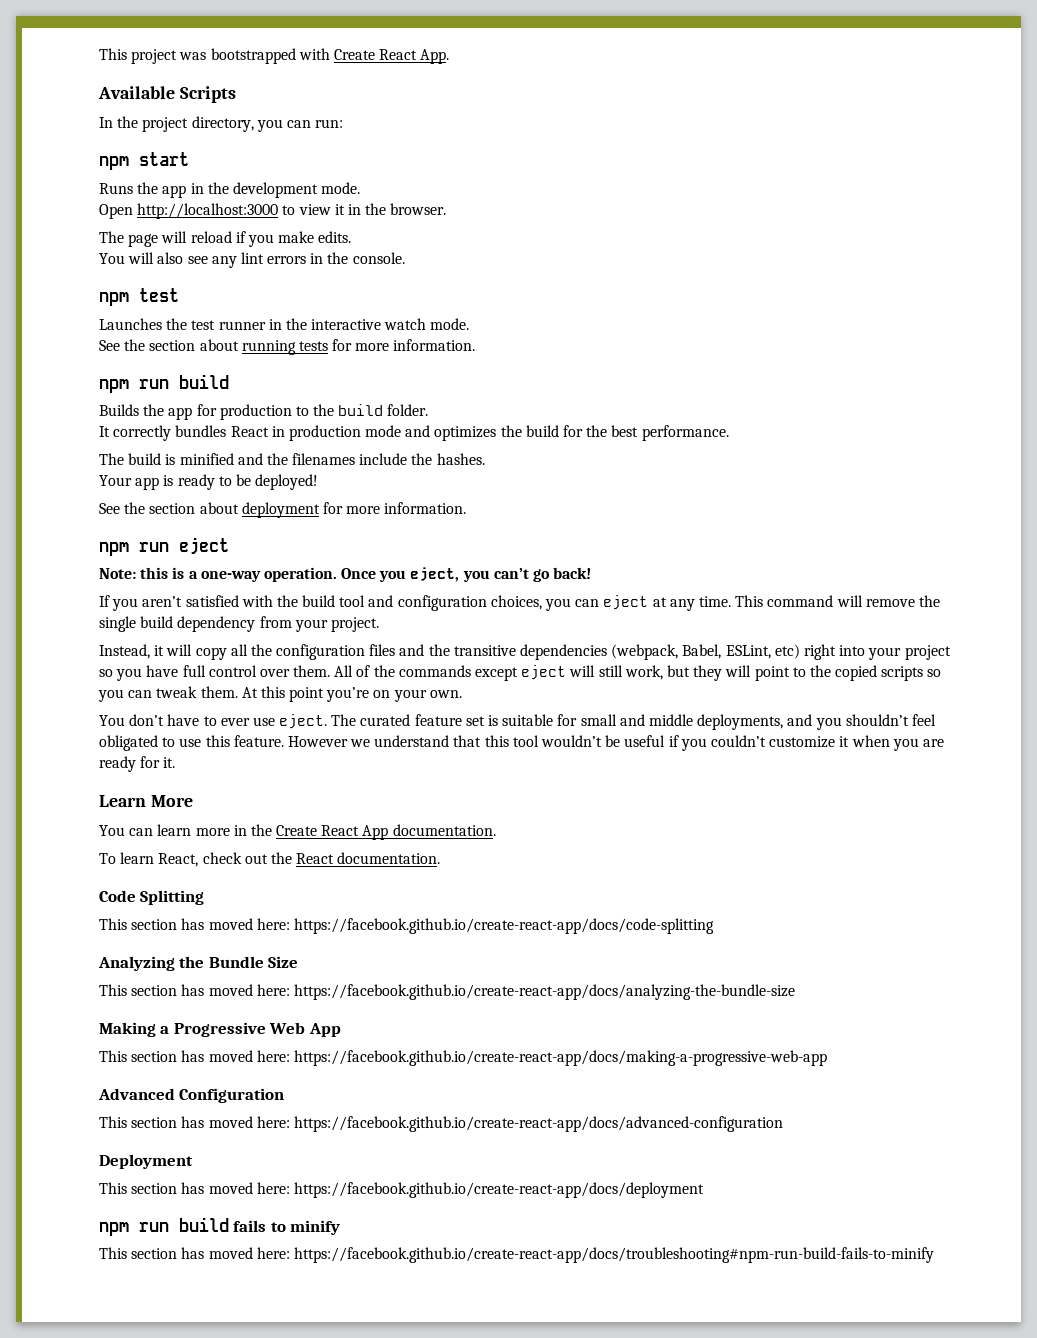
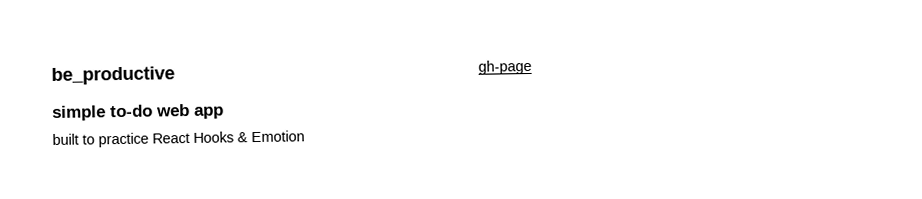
[99,48,450,64] [98,86,236,103] [99,116,344,132] [99,152,189,170] [99,182,361,198] [99,203,447,219] [99,231,352,247] [99,252,405,268] [99,288,179,306] [99,318,470,330] [99,339,476,355] [99,374,229,393] [99,404,429,420] [99,425,729,441] [99,453,485,465] [99,474,319,490] [99,502,467,518] [99,537,229,556] [99,567,592,582] [99,595,940,611] [99,616,379,632] [99,644,951,660] [99,665,942,681] [98,686,462,702] [99,714,936,730] [99,735,944,751] [99,756,176,772] [99,795,193,807] [99,824,496,840] [99,852,441,867] [99,890,205,905] [99,918,714,934] [98,956,299,971] [99,984,795,1000] [99,1022,341,1037] [99,1050,827,1066] [98,1088,285,1103] [99,1116,783,1132] [99,1154,193,1169] [99,1182,704,1198] [99,1217,341,1236] [99,1247,934,1263] This project was bootstrapped with Create React App. // Available Scripts // In the project directory, you can run: // npm start // Runs the app in the development mode. // Open http://localhost:3000 to view it in the browser. // The page will reload if you make edits. // You will also see any lint errors in the console. // npm test // Launches the test runner in the interactive watch mode. // See the section about running tests for more information. // npm run build // Builds the app for production to the build folder. // It correctly bundles React in production mode and optimizes the build for the best performance. // The build is minified and the filenames include the hashes. // Your app is ready to be deployed! // See the section about deployment for more information. // npm run eject // Note: this is a one-way operation. Once you eject, you can’t go back! // If you aren’t satisfied with the build tool and configuration choices, you can eject at any time. This command will remove the single build dependency from your project. // Instead, it will copy all the configuration files and the transitive dependencies (webpack, Babel, ESLint, etc) right into your project so you have full control over them. All of the commands except eject will still work, but they will point to the copied scripts so you can tweak them. At this point you’re on your own. // You don’t have to ever use eject. The curated feature set is suitable for small and middle deployments, and you shouldn’t feel obligated to use this feature. However we understand that this tool wouldn’t be useful if you couldn’t customize it when you are ready for it. // Learn More // You can learn more in the Create React App documentation. // To learn React, check out the React documentation. // Code Splitting // This section has moved here: https://facebook.github.io/create-react-app/docs/code-splitting // Analyzing the Bundle Size // This section has moved here: https://facebook.github.io/create-react-app/docs/analyzing-the-bundle-size // Making a Progressive Web App // This section has moved here: https://facebook.github.io/create-react-app/docs/making-a-progressive-web-app // Advanced Configuration // This section has moved here: https://facebook.github.io/create-react-app/docs/advanced-configuration // Deployment // This section has moved here: https://facebook.github.io/create-react-app/docs/deployment // npm run build fails to minify // This section has moved here: https://facebook.github.io/create-react-app/docs/troubleshooting#npm-run-build-fails-to-minify -> [51,66,175,85] [52,103,224,121] [52,130,305,148] [478,59,532,75] be_productive // simple to-do web app // built to practice React Hooks & Emotion // gh-page

